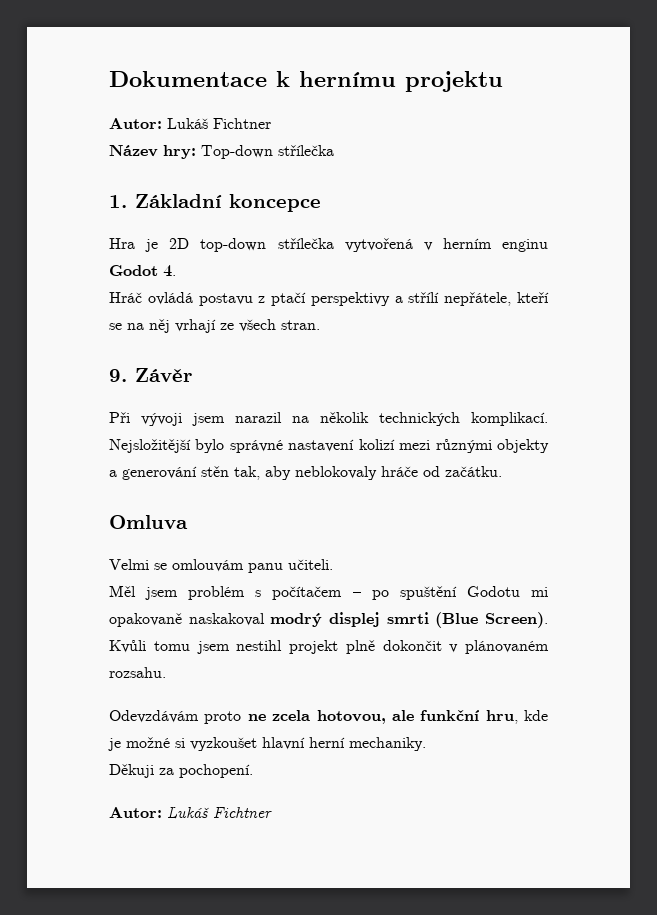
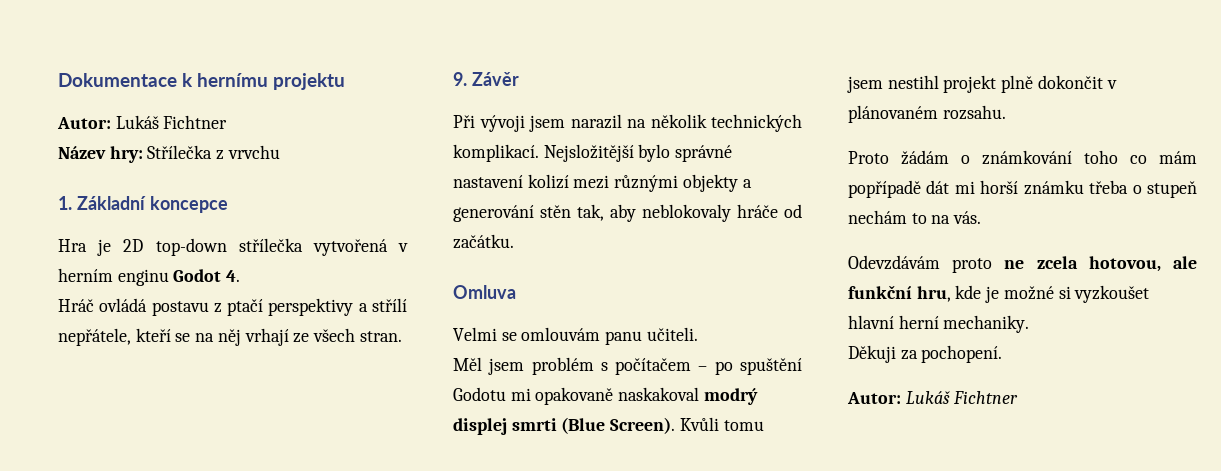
[201,145,334,159] Top-down střílečka -> [147,145,280,160] Střílečka z vrvchu
(166, 672) none -> [848,150,1197,165] [848,180,1197,198] [848,210,982,224] // Proto žádám o známkování toho co mám popřípadě dát mi horší známku třeba o stupeň nechám to na vás.

